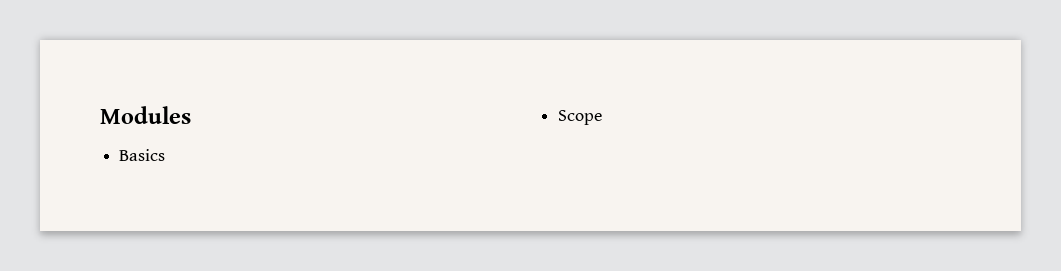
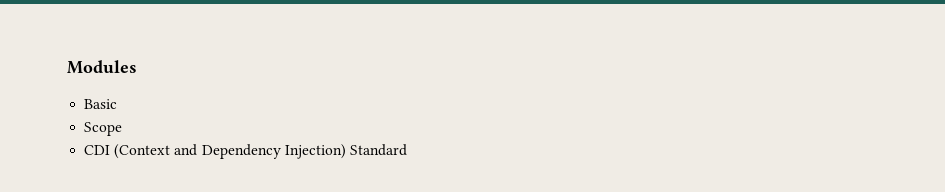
[119,149,166,161] Basics -> [84,99,118,109] Basic
(603, 117) none -> [84,144,407,159] // CDI (Context and Dependency Injection) Standard

